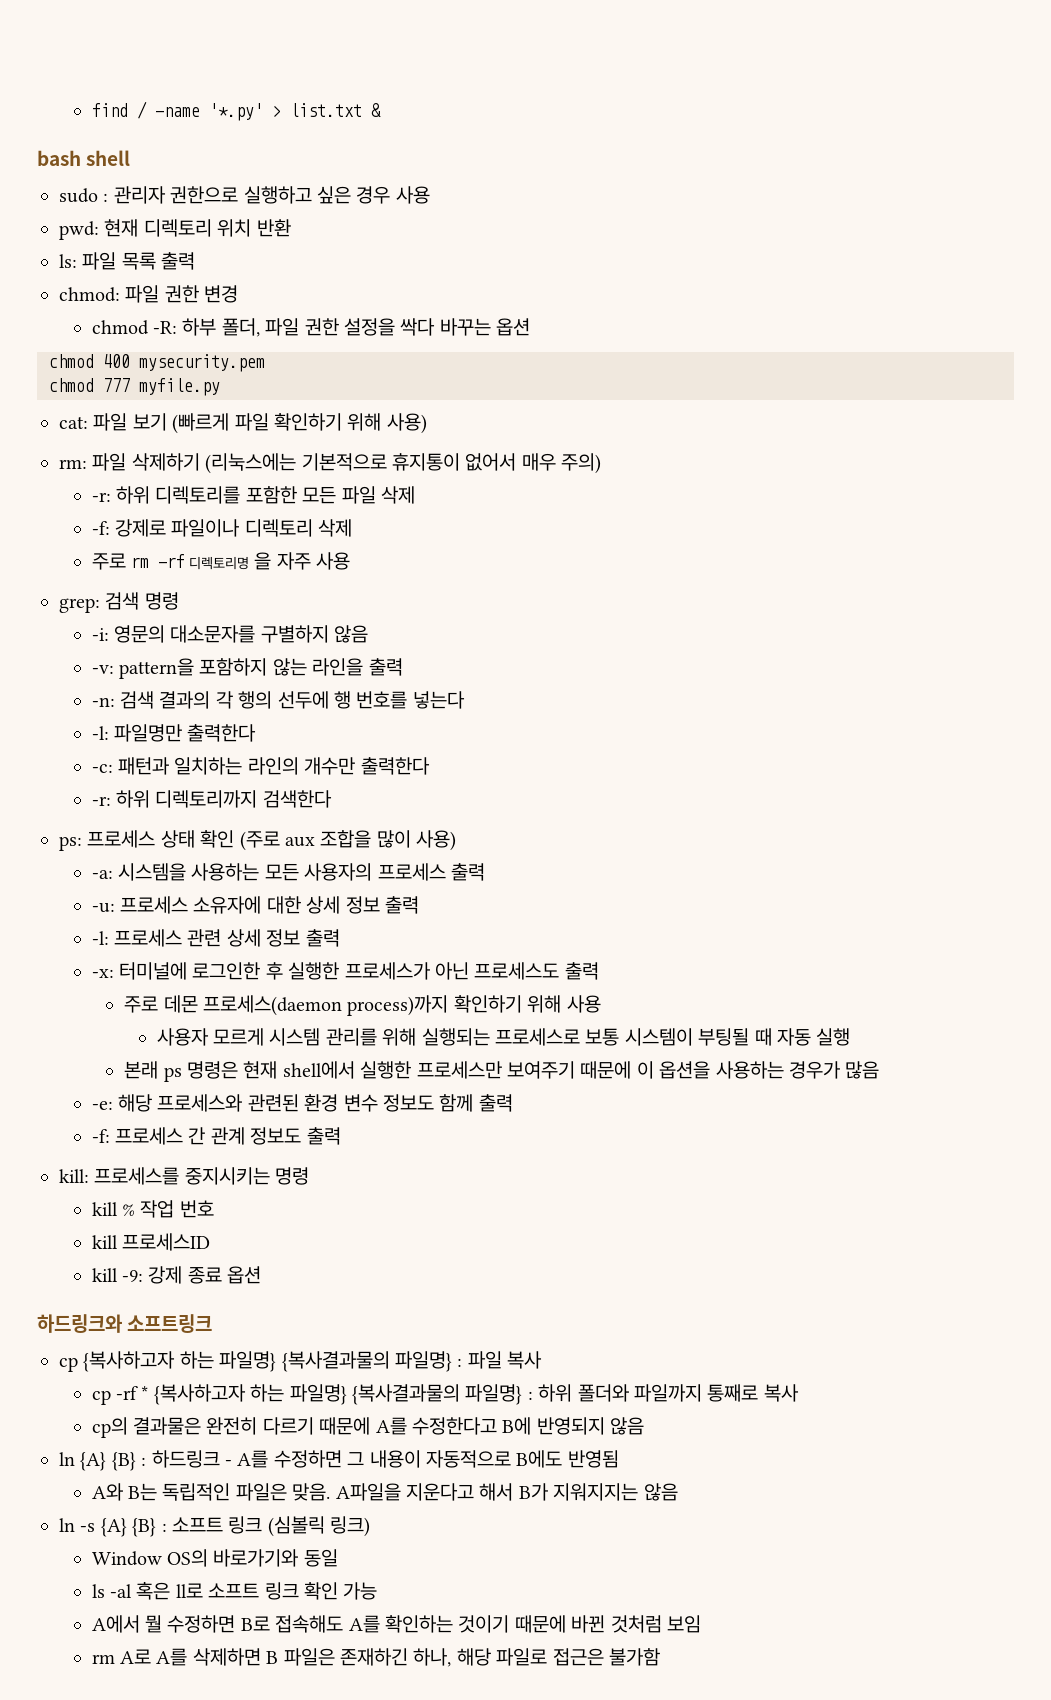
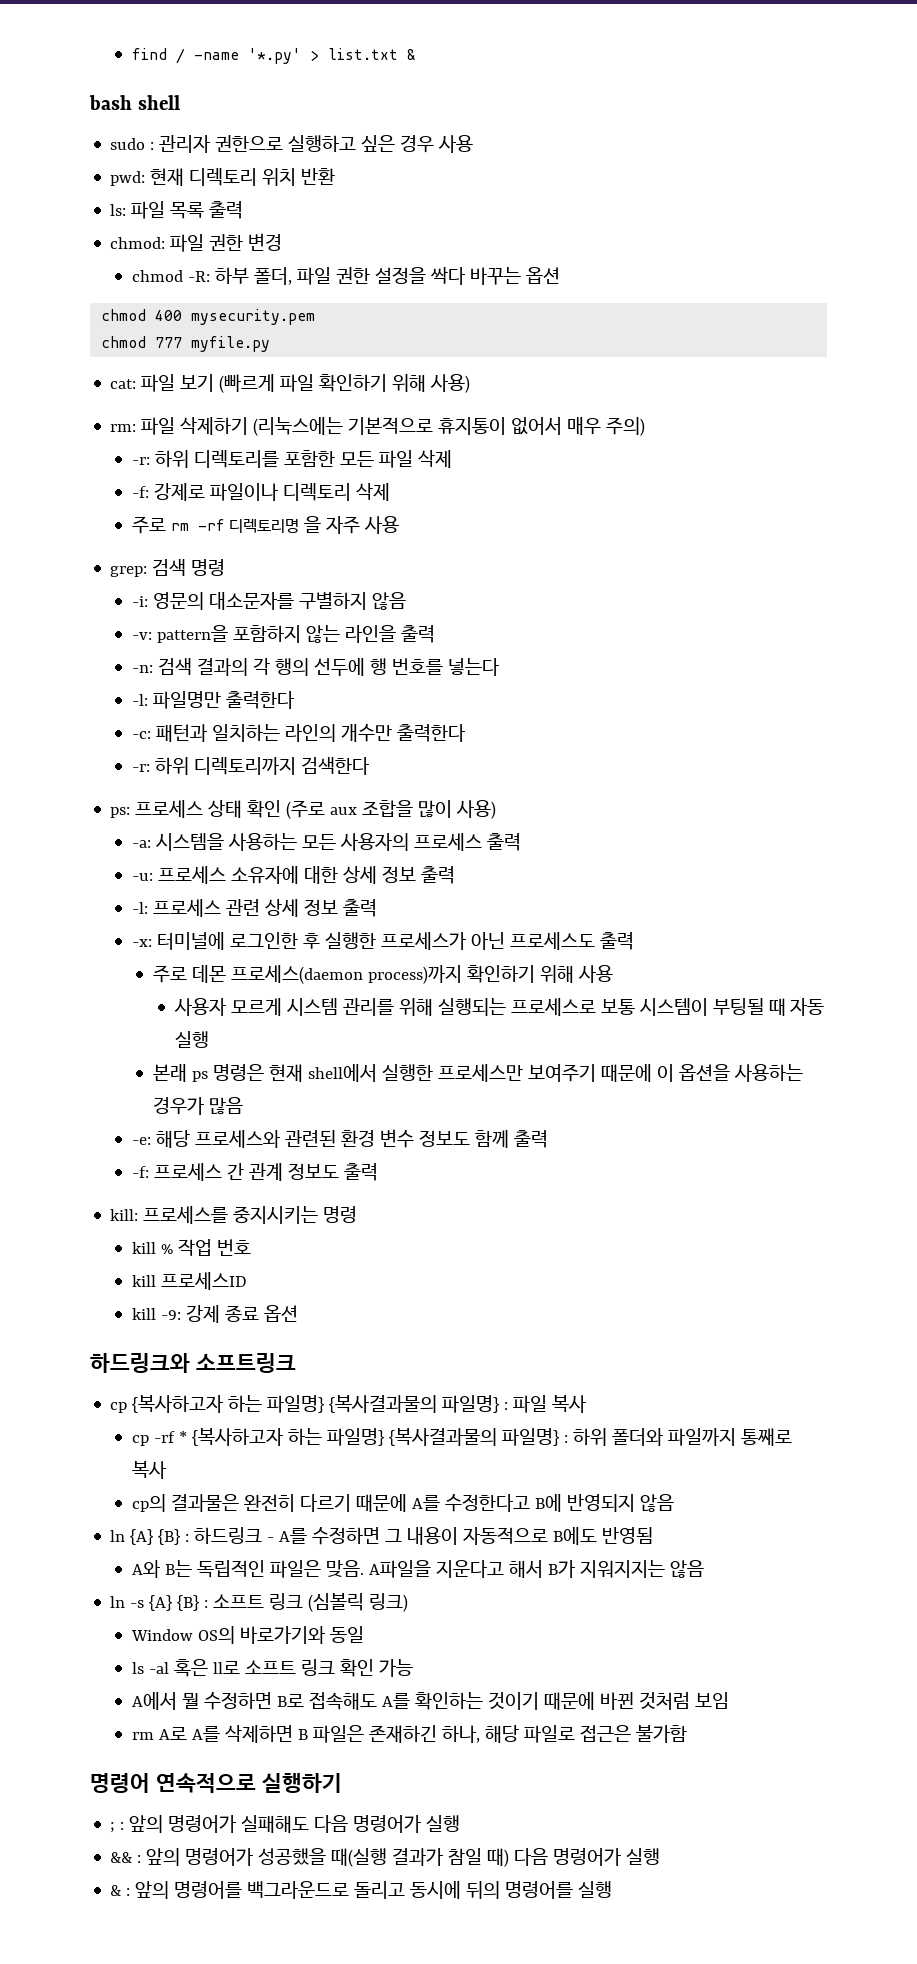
(660, 1657) none -> [90,1773,342,1794] [110,1815,461,1833] [110,1848,661,1867] [110,1881,613,1899] // 명령어 연속적으로 실행하기 // ; : 앞의 명령어가 실패해도 다음 명령어가 실행 // && : 앞의 명령어가 성공했을 때(실행 결과가 참일 때) 다음 명령어가 실행 // & : 앞의 명령어를 백그라운드로 돌리고 동시에 뒤의 명령어를 실행

